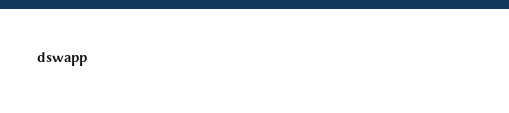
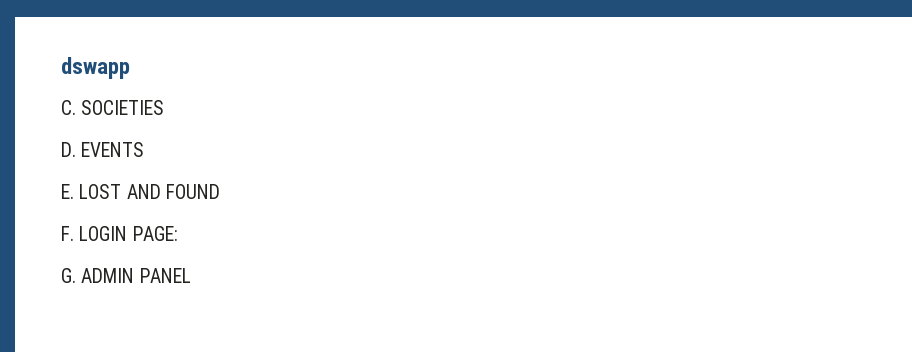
(87, 59) none -> [61,100,165,115] [61,142,145,157] [61,184,220,199] [61,226,178,241] [61,268,191,283] // C. SOCIETIES // D. EVENTS // E. LOST AND FOUND // F. LOGIN PAGE: // G. ADMIN PANEL

